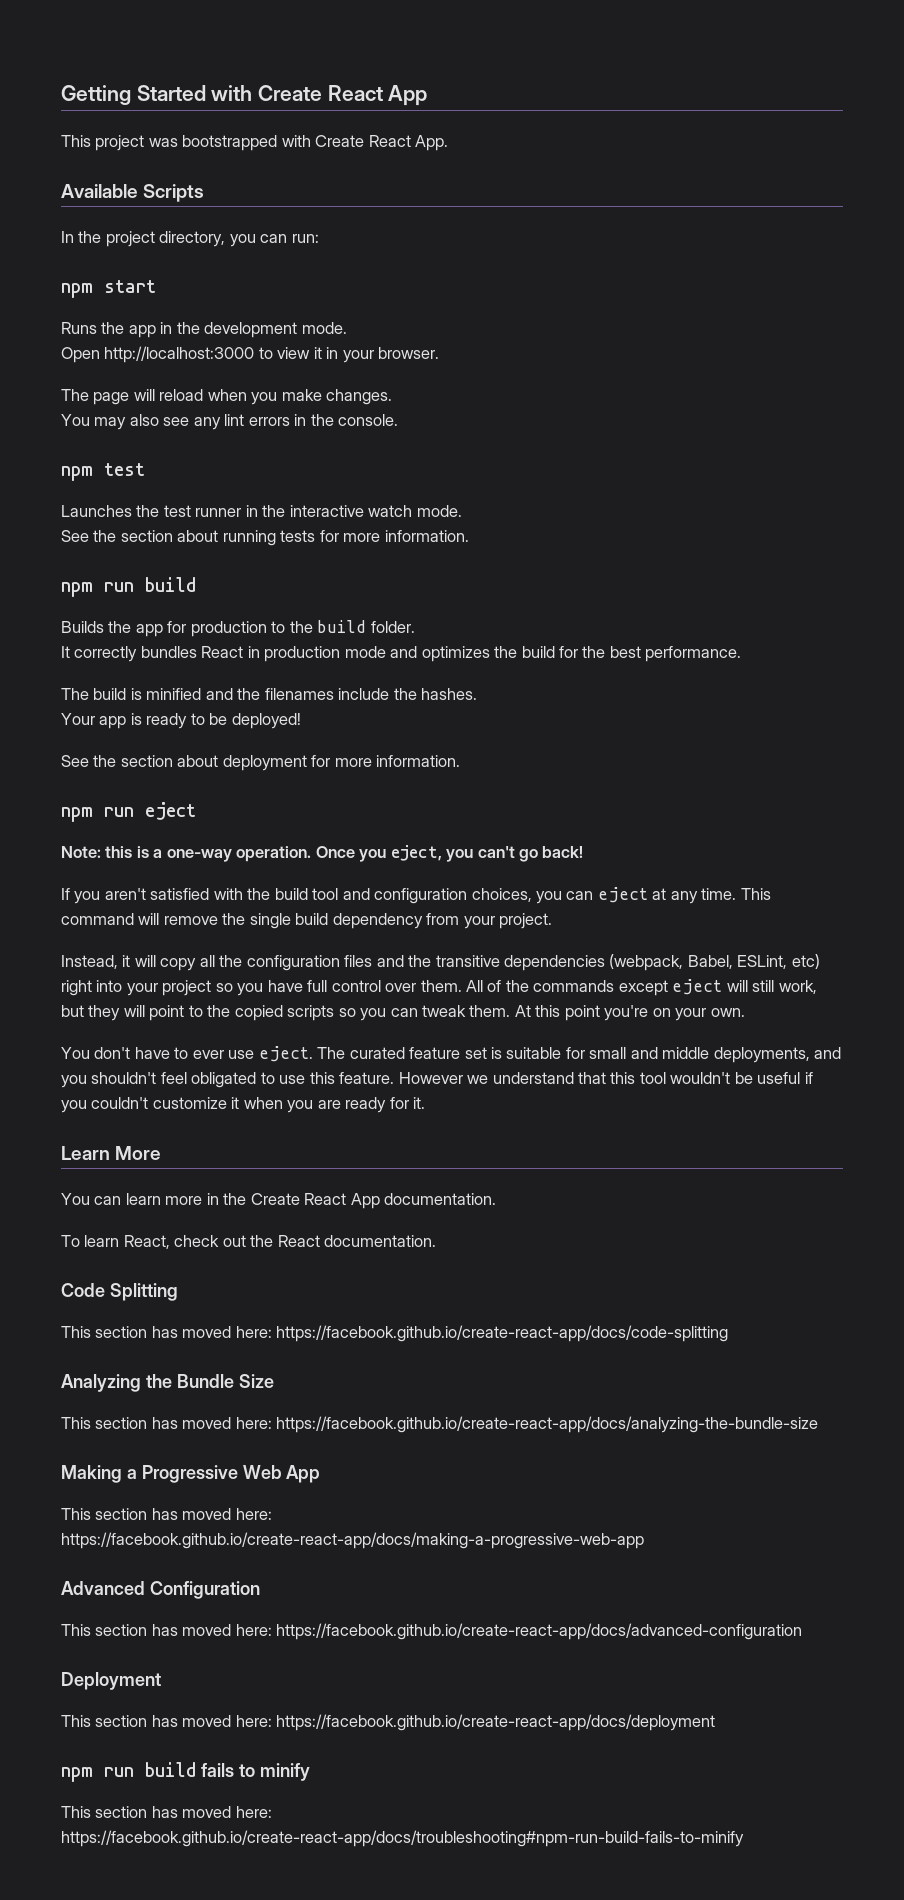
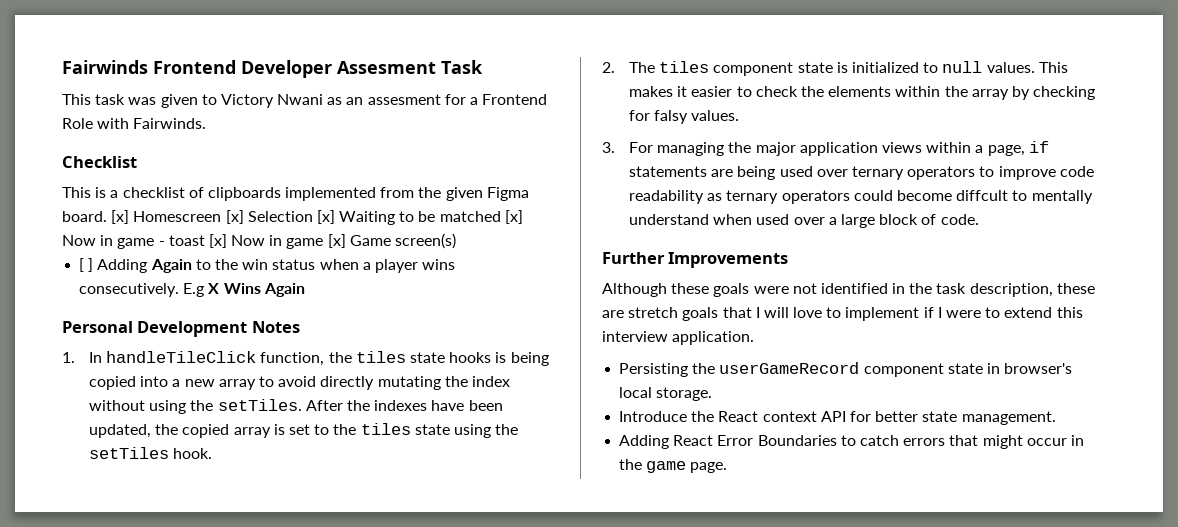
[61,85,428,106] [61,135,449,151] [61,184,205,202] [61,231,319,247] [61,280,156,298] [61,322,347,338] [61,346,440,363] [61,389,393,405] [61,414,399,430] [61,463,145,481] [61,505,462,517] [61,530,469,546] [61,577,196,597] [61,620,415,637] [61,646,742,662] [61,688,478,700] [61,713,301,729] [61,755,461,771] [61,802,196,822] [61,845,584,862] [61,887,771,904] [61,913,553,929] [61,954,820,971] [61,979,817,996] [61,1005,745,1021] [61,1046,842,1063] [61,1072,813,1088] [61,1097,426,1113] [61,1146,162,1160] [61,1193,497,1209] [61,1235,437,1249] [61,1283,178,1301] [61,1325,729,1342] [61,1374,274,1392] [61,1416,819,1433] [61,1465,321,1483] [61,1508,272,1520] [61,1532,644,1549] [61,1581,260,1599] [61,1623,803,1640] [61,1672,161,1690] [61,1714,716,1731] [61,1762,310,1782] [61,1806,272,1818] [61,1830,744,1847] Getting Started with Create React App // This project was bootstrapped with Create React App. // Available Scripts // In the project directory, you can run: // npm start // Runs the app in the development mode. // Open http://localhost:3000 to view it in your browser. // The page will reload when you make changes. // You may also see any lint errors in the console. // npm test // Launches the test runner in the interactive watch mode. // See the section about running tests for more information. // npm run build // Builds the app for production to the build folder. // It correctly bundles React in production mode and optimizes the build for the best performance. // The build is minified and the filenames include the hashes. // Your app is ready to be deployed! // See the section about deployment for more information. // npm run eject // Note: this is a one-way operation. Once you eject, you can't go back! // If you aren't satisfied with the build tool and configuration choices, you can eject at any time. This command will remove the single build dependency from your project. // Instead, it will copy all the configuration files and the transitive dependencies (webpack, Babel, ESLint, etc) right into your project so you have full control over them. All of the commands except eject will still work, but they will point to the copied scripts so you can tweak them. At this point you're on your own. // You don't have to ever use eject. The curated feature set is suitable for small and middle deployments, and you shouldn't feel obligated to use this feature. However we understand that this tool wouldn't be useful if you couldn't customize it when you are ready for it. // Learn More // You can learn more in the Create React App documentation. // To learn React, check out the React documentation. // Code Splitting // This section has moved here: https://facebook.github.io/create-react-app/docs/code-splitting // Analyzing the Bundle Size // This section has moved here: https://facebook.github.io/create-react-app/docs/analyzing-the-bundle-size // Making a Progressive Web App // This section has moved here: https://facebook.github.io/create-react-app/docs/making-a-progressive-web-app // Advanced Configuration // This section has moved here: https://facebook.github.io/create-react-app/docs/advanced-configuration // Deployment // This section has moved here: https://facebook.github.io/create-react-app/docs/deployment // npm run build fails to minify // This section has moved here: https://facebook.github.io/create-react-app/docs/troubleshooting#npm-run-build-fails-to-minify -> [62,60,483,78] [62,94,548,108] [62,118,207,129] [62,156,137,168] [62,187,529,201] [62,210,523,225] [62,233,457,249] [79,258,456,273] [79,283,305,297] [62,321,300,337] [62,351,549,366] [89,376,510,390] [89,399,503,414] [89,423,519,438] [89,447,213,459] [602,61,1068,76] [629,86,1096,100] [629,110,740,124] [602,141,1049,156] [629,166,1094,180] [629,190,1093,204] [629,214,979,228] [602,252,789,268] [602,283,1095,297] [602,307,1083,321] [602,331,755,345] [619,362,1073,377] [619,387,713,401] [619,411,1056,425] [619,435,1084,449] [619,459,728,473] Fairwinds Frontend Developer Assesment Task // This task was given to Victory Nwani as an assesment for a Frontend Role with Fairwinds. // Checklist // This is a checklist of clipboards implemented from the given Figma board. [x] Homescreen [x] Selection [x] Waiting to be matched [x] Now in game - toast [x] Now in game [x] Game screen(s) // [ ] Adding Again to the win status when a player wins consecutively. E.g X Wins Again // Personal Development Notes // 1. In handleTileClick function, the tiles state hooks is being copied into a new array to avoid directly mutating the index without using the setTiles. After the indexes have been updated, the copied array is set to the tiles state using the setTiles hook. // 2. The tiles component state is initialized to null values. This makes it easier to check the elements within the array by checking for falsy values. // 3. For managing the major application views within a page, if statements are being used over ternary operators to improve code readability as ternary operators could become diffcult to mentally understand when used over a large block of code. // Further Improvements // Although these goals were not identified in the task description, these are stretch goals that I will love to implement if I were to extend this interview application. // Persisting the userGameRecord component state in browser's local storage. // Introduce the React context API for better state management. // Adding React Error Boundaries to catch errors that might occur in the game page.

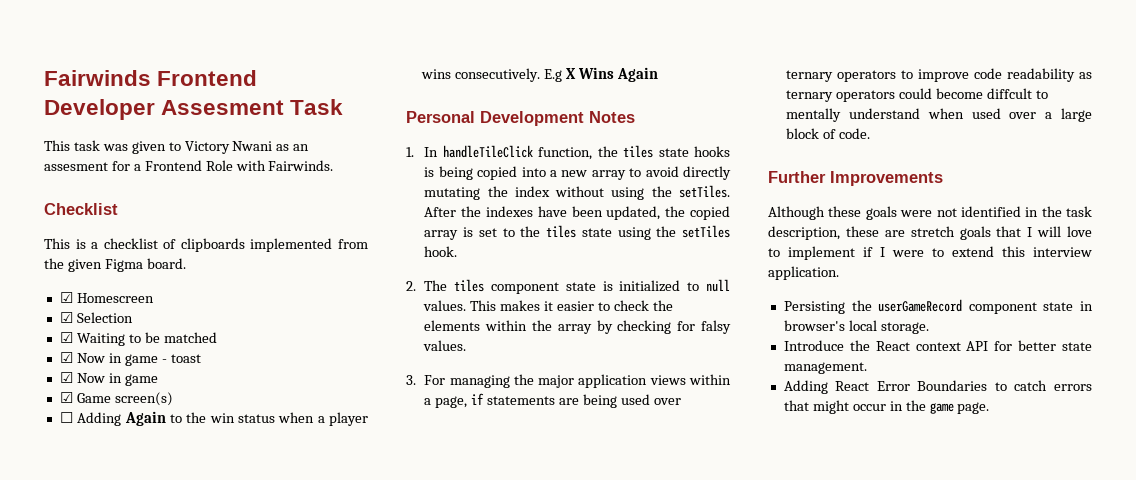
[111,210,130,224] [x] -> [59,292,73,303] // ☑
[225,210,244,224] [x] -> [59,312,73,323] // ☑
[316,210,335,224] [x] -> [59,332,73,343] // ☑
[504,210,523,224] [x] -> [59,352,73,363] // ☑
[208,234,346,249] [x] Now in game [x] -> [59,372,158,386] [59,392,73,403] // ☑ Now in game // ☑
[79,258,94,272] [ ] -> [59,412,73,423] ☐

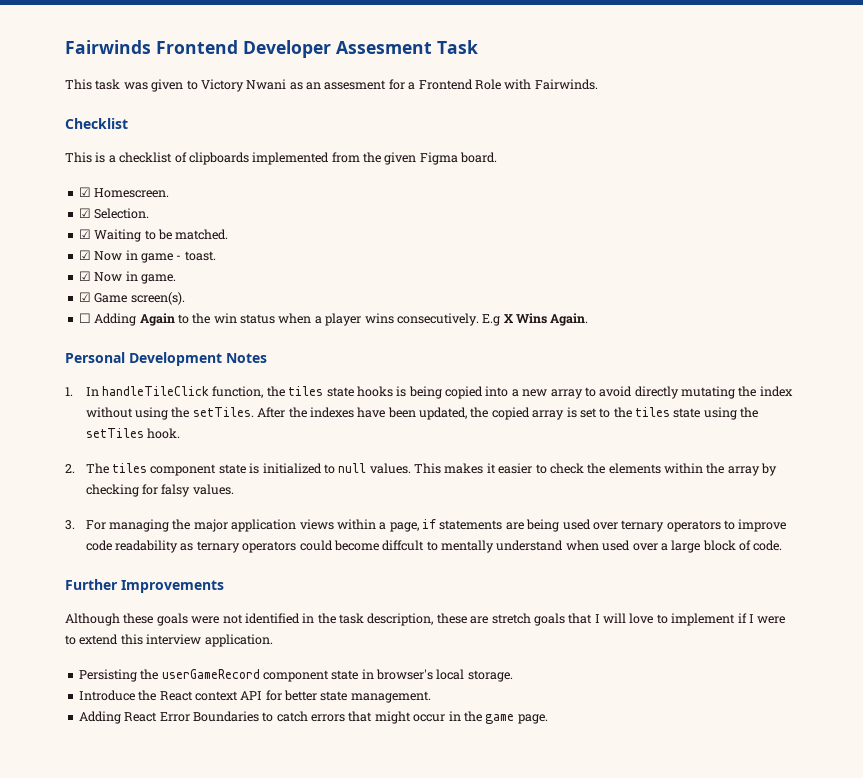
[76,293,154,303] [59,312,133,323] Homescreen // ☑ Selection -> [94,188,170,198] [78,208,150,219] Homescreen. // ☑ Selection.
[163,332,217,343] matched -> [175,229,229,240] matched.
[170,354,201,363] [59,372,158,386] toast // ☑ Now in game -> [184,251,216,261] [78,271,176,284] toast. // ☑ Now in game.
[114,392,173,406] screen(s) -> [130,292,185,305] screen(s).
[616,67,658,82] Again -> [550,313,589,326] Again.

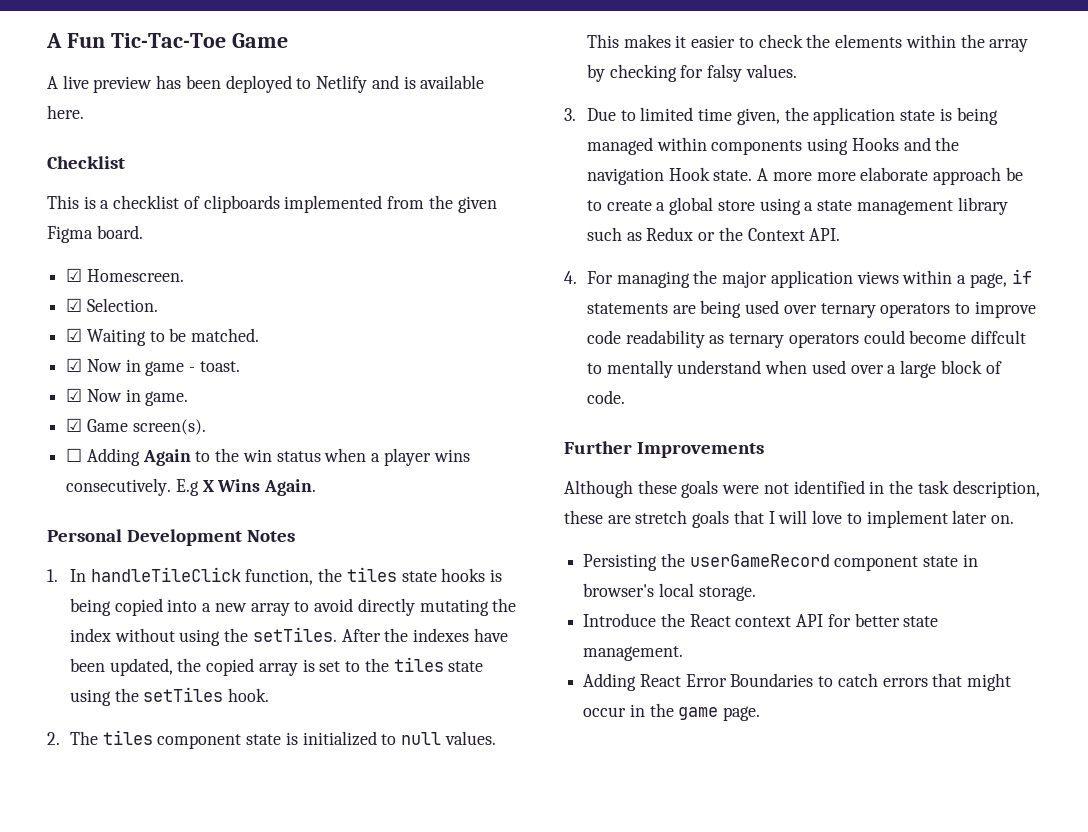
[65,40,478,58] [65,79,598,92] Fairwinds Frontend Developer Assesment Task // This task was given to Victory Nwani as an assesment for a Frontend Role with Fairwinds. -> [46,33,288,48] [47,75,485,93] [47,105,84,119] A Fun Tic-Tac-Toe Game // A live preview has been deployed to Netlify and is available here.
(75, 525) none -> [587,107,998,125] [587,137,960,155] [587,167,1023,185] [587,197,1008,215] [587,227,841,241] [564,271,577,284] Due to limited time given, the application state is being managed within components using Hooks and the navigation Hook state. A more more elaborate approach be to create a global store using a state management library such as Redux or the Context API. // 4.
[737,613,786,624] [65,634,273,647] if I were to extend this interview application. -> [952,510,1014,524] later on.

